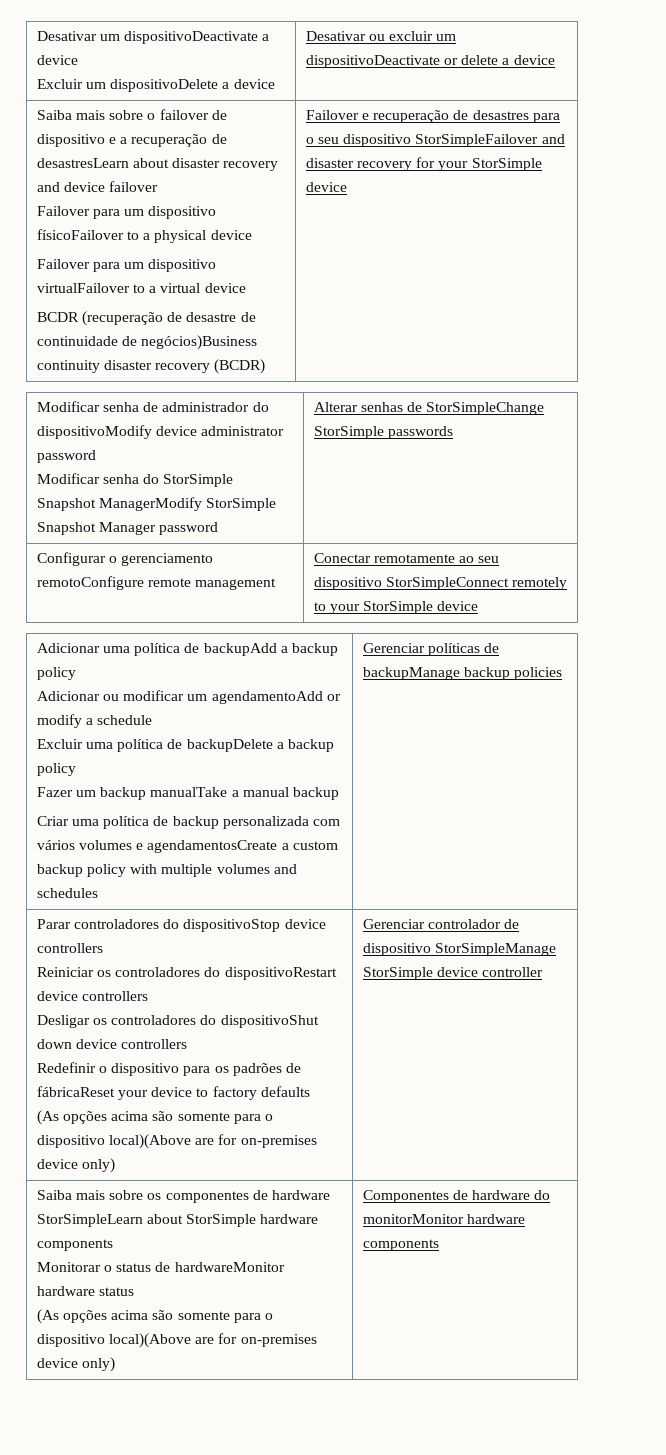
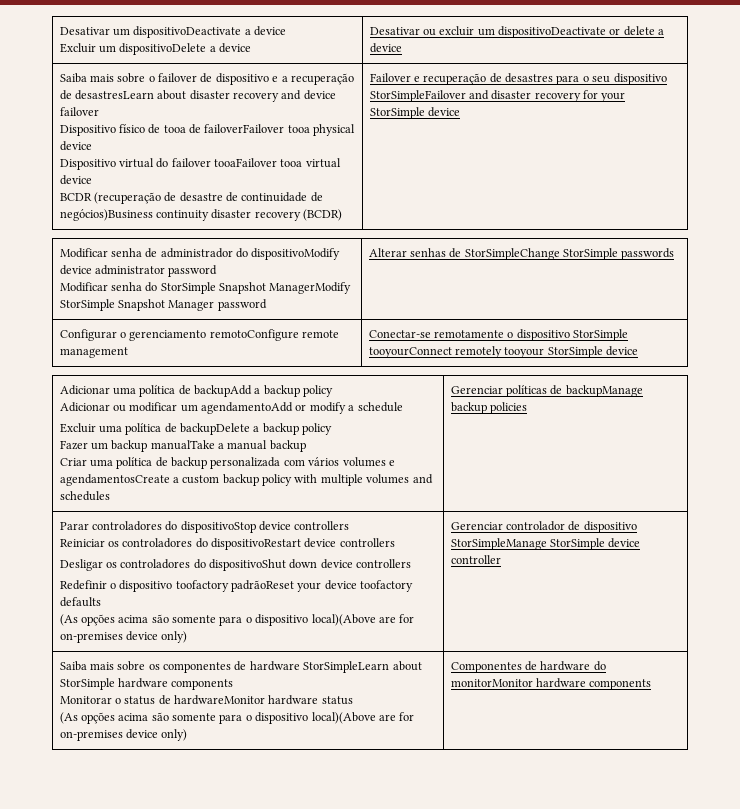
[36,206,217,219] [36,229,252,243] [36,259,217,272] [36,283,157,293] Failover para um dispositivo físicoFailover to a physical device // Failover para um dispositivo virtualFailover to a -> [59,124,356,136] [59,141,92,151] [59,158,303,170] Dispositivo físico de tooa de failoverFailover tooa physical device // Dispositivo virtual do failover tooaFailover tooa
[313,553,500,563] [313,577,568,590] [313,602,360,614] Conectar remotamente ao seu dispositivo StorSimpleConnect remotely to your -> [368,329,629,341] [368,346,545,358] Conectar-se remotamente o dispositivo StorSimple tooyourConnect remotely tooyour
[183,1063,301,1076] [36,1086,257,1100] para os padrões de fábricaReset your device to factory -> [175,580,414,592] toofactory padrãoReset your device toofactory

